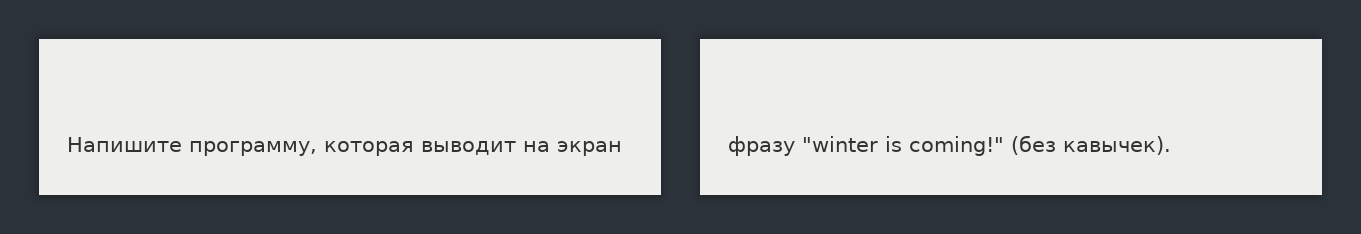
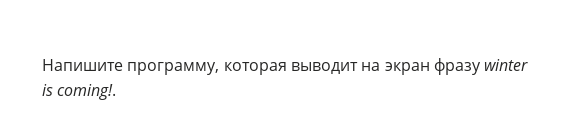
[802,135,1171,156] "winter is coming!" (без кавычек). -> [484,59,529,71] [42,84,117,100] winter is coming!.

